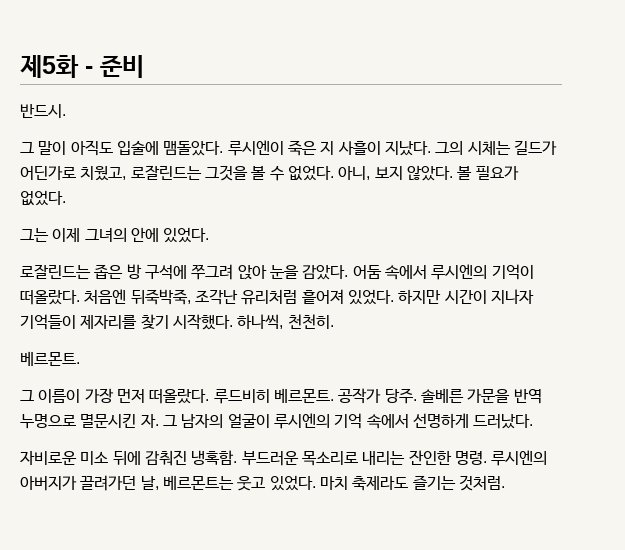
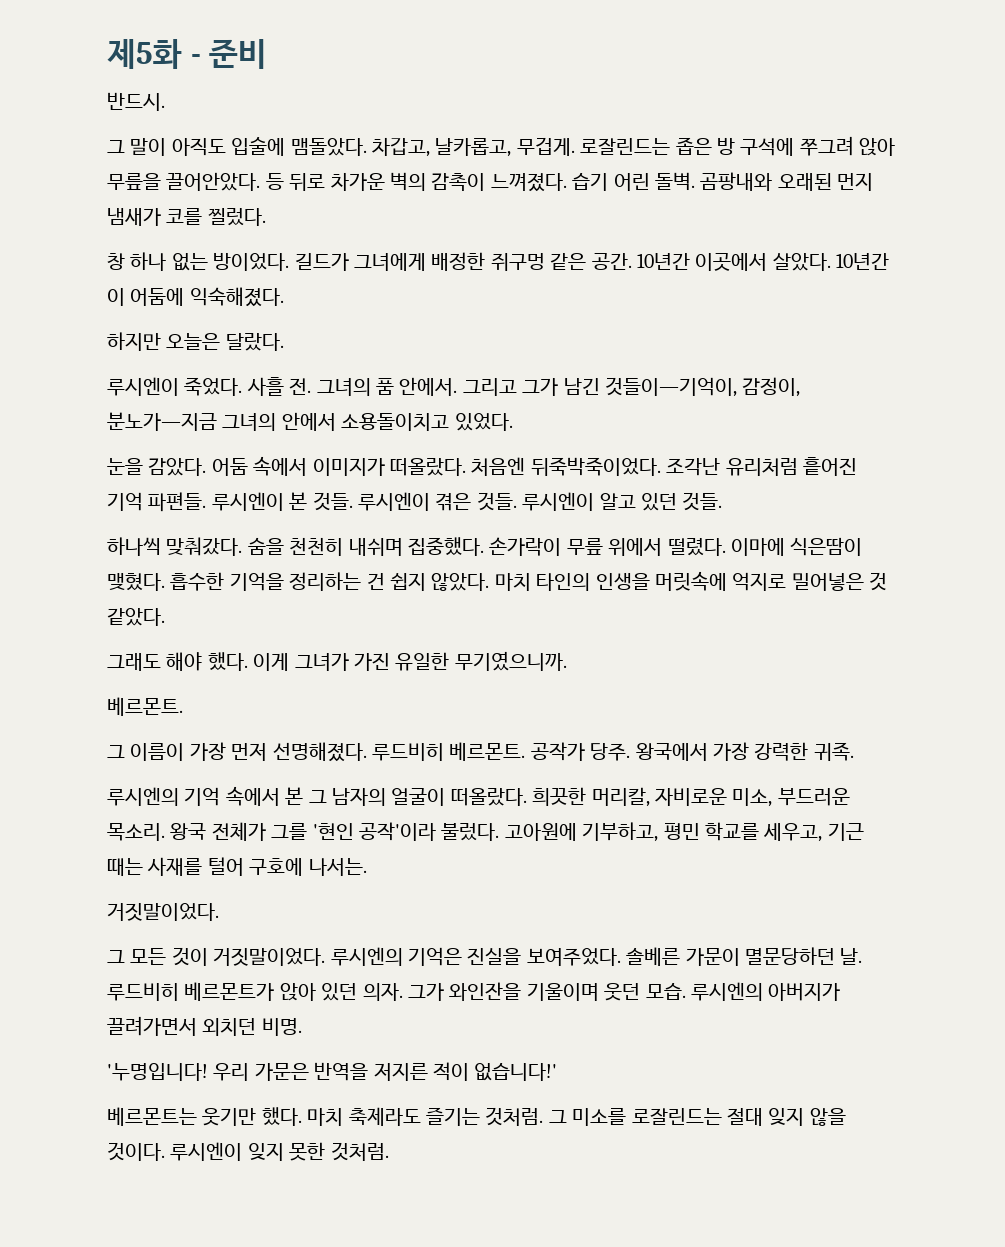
[227,140,557,156] [20,165,519,181] [20,190,66,206] [20,227,210,243] 루시엔이 죽은 지 사흘이 지났다. 그의 시체는 길드가 어딘가로 치웠고, 로잘린드는 그것을 볼 수 없었다. 아니, 보지 않았다. 볼 필요가 없었다. // 그는 이제 그녀의 안에 있었다. // -> [372,137,575,157] 차갑고, 날카롭고, 무겁게.
(267, 272) none -> [107,172,874,192] [107,208,266,226] [107,252,890,271] [107,287,284,307] [107,332,284,351] [107,377,801,397] [107,412,513,431] 무릎을 끌어안았다. 등 뒤로 차가운 벽의 감촉이 느껴졌다. 습기 어린 돌벽. 곰팡내와 오래된 먼지 냄새가 코를 찔렀다. // 창 하나 없는 방이었다. 길드가 그녀에게 배정한 쥐구멍 같은 공간. 10년간 이곳에서 살았다. 10년간 이 어둠에 익숙해졌다. // 하지만 오늘은 달랐다. // 루시엔이 죽었다. 사흘 전. 그녀의 품 안에서. 그리고 그가 남긴 것들이—기억이, 감정이, 분노가—지금 그녀의 안에서 소용돌이치고 있었다. //
[431,264,534,280] 루시엔의 기억이 -> [312,458,385,476] 이미지가
[130,289,191,305] 뒤죽박죽, -> [530,457,661,476] 뒤죽박죽이었다.
[301,289,534,305] [20,314,334,330] 흩어져 있었다. 하지만 시간이 지나자 기억들이 제자리를 찾기 시작했다. 하나씩, 천천히. -> [802,457,857,476] [107,492,723,512] [107,537,863,556] [107,571,888,591] [107,608,165,626] [107,651,567,671] 흩어진 기억 파편들. 루시엔이 본 것들. 루시엔이 겪은 것들. 루시엔이 알고 있던 것들. // 하나씩 맞춰갔다. 숨을 천천히 내쉬며 집중했다. 손가락이 무릎 위에서 떨렸다. 이마에 식은땀이 맺혔다. 흡수한 기억을 정리하는 건 쉽지 않았다. 마치 타인의 인생을 머릿속에 억지로 밀어넣은 것 같았다. // 그래도 해야 했다. 이게 그녀가 가진 유일한 무기였으니까.
[149,389,210,404] 떠올랐다. -> [272,742,367,762] 선명해졌다.
[420,388,542,404] [20,413,534,429] [20,450,548,466] [20,475,456,491] 솔베른 가문을 반역 누명으로 멸문시킨 자. 그 남자의 얼굴이 루시엔의 기억 속에서 선명하게 드러났다. // 자비로운 미소 뒤에 감춰진 냉혹함. 부드러운 목소리로 내리는 잔인한 명령. 루시엔의 아버지가 끌려가던 날, 베르몬트는 웃고 있었다. 마치 축제라도 즐기는 -> [635,742,854,761] [107,786,850,807] [107,822,864,842] [107,857,367,876] [107,903,219,921] [107,947,863,966] [107,982,841,1001] [107,1016,302,1036] [107,1062,558,1081] [107,1107,846,1126] [107,1142,326,1161] 왕국에서 가장 강력한 귀족. // 루시엔의 기억 속에서 본 그 남자의 얼굴이 떠올랐다. 희끗한 머리칼, 자비로운 미소, 부드러운 목소리. 왕국 전체가 그를 '현인 공작'이라 불렀다. 고아원에 기부하고, 평민 학교를 세우고, 기근 때는 사재를 털어 구호에 나서는. // 거짓말이었다. // 그 모든 것이 거짓말이었다. 루시엔의 기억은 진실을 보여주었다. 솔베른 가문이 멸문당하던 날. 루드비히 베르몬트가 앉아 있던 의자. 그가 와인잔을 기울이며 웃던 모습. 루시엔의 아버지가 끌려가면서 외치던 비명. // '누명입니다! 우리 가문은 반역을 저지른 적이 없습니다!' // 베르몬트는 웃기만 했다. 마치 축제라도 즐기는 것처럼. 그 미소를 로잘린드는 절대 잊지 않을 것이다. 루시엔이 잊지 못한

